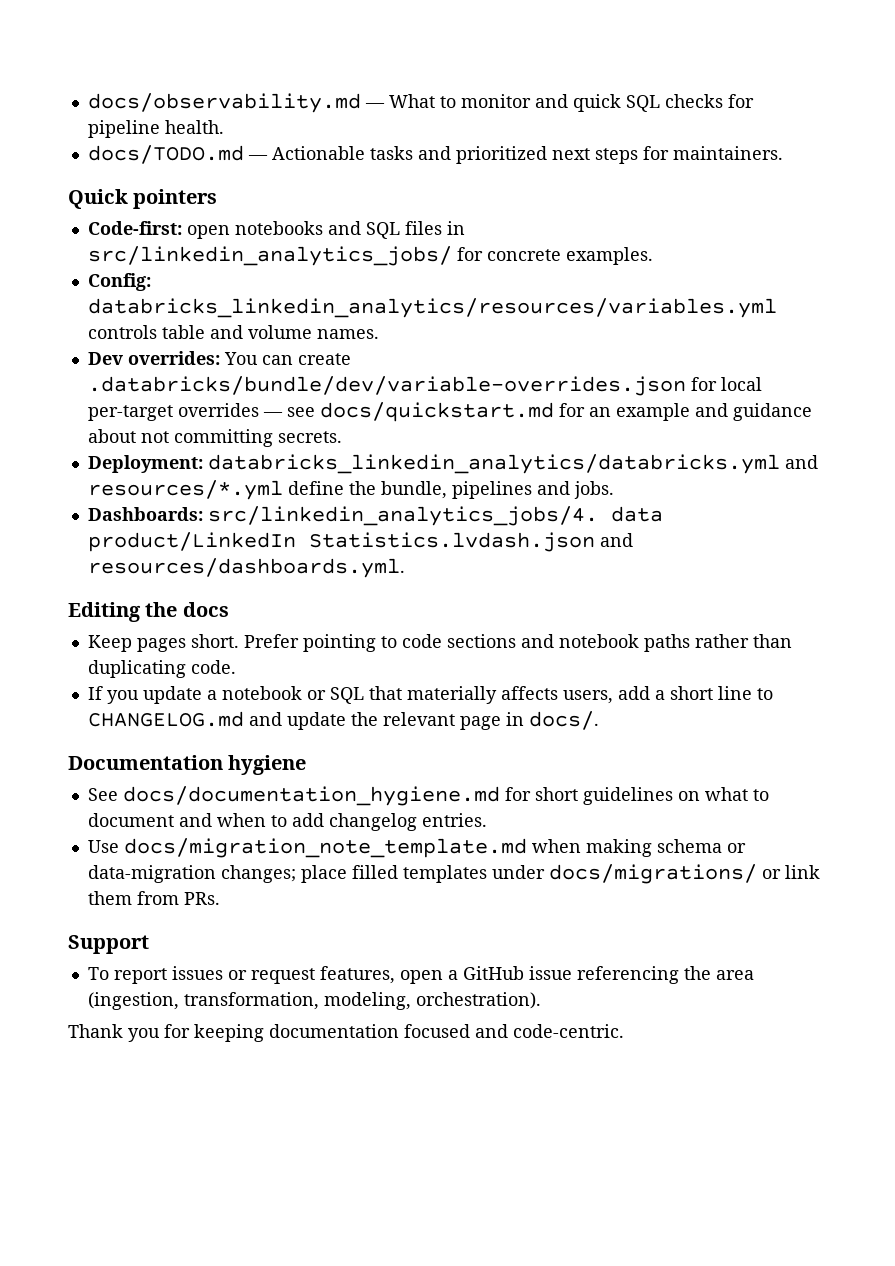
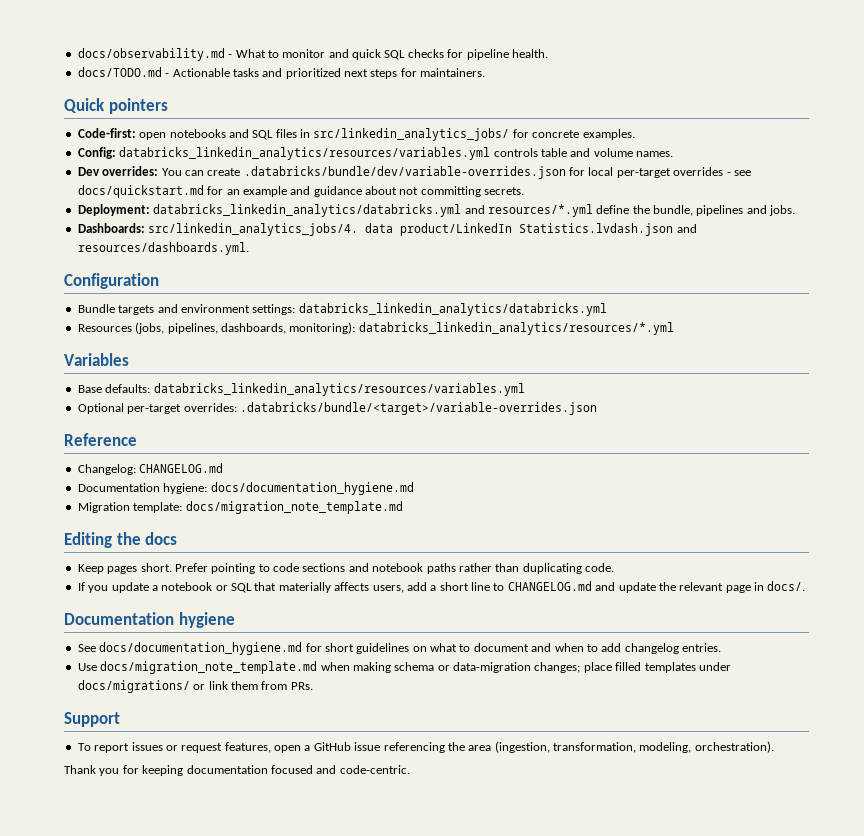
[364,103,385,108] — -> [228,54,233,58] -
[247,155,268,160] — -> [165,73,170,77] -
[262,412,283,417] — -> [726,172,731,176] -
(405, 568) none -> [64,273,159,289] [77,303,607,316] [77,322,674,335] [64,353,129,366] [77,383,525,396] [77,402,597,415] [64,433,137,446] [77,463,224,475] [77,482,414,495] [77,501,403,514] // Configuration // Bundle targets and environment settings: databricks_linkedin_analytics/databricks.yml // Resources (jobs, pipelines, dashboards, monitoring): databricks_linkedin_analytics/resources/*.yml // Variables // Base defaults: databricks_linkedin_analytics/resources/variables.yml // Optional per-target overrides: .databricks/bundle/<target>/variable-overrides.json // Reference // Changelog: CHANGELOG.md // Documentation hygiene: docs/documentation_hygiene.md // Migration template: docs/migration_note_template.md

